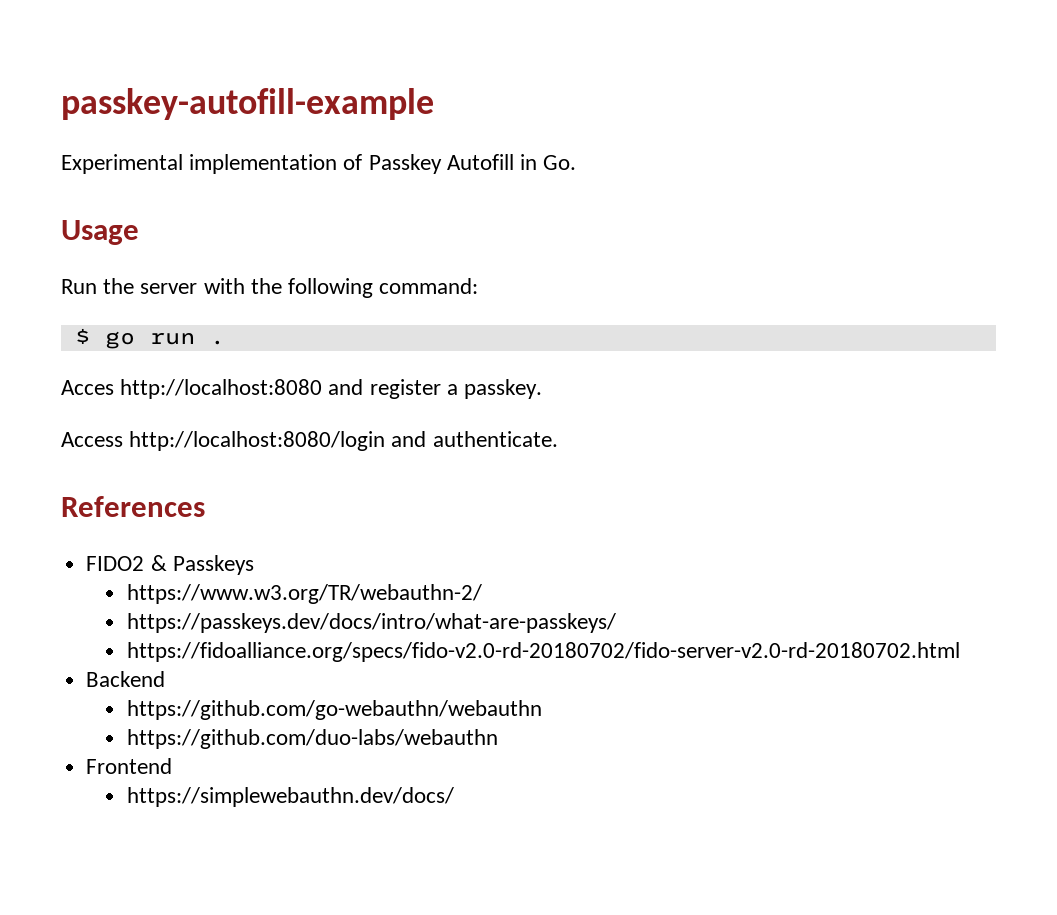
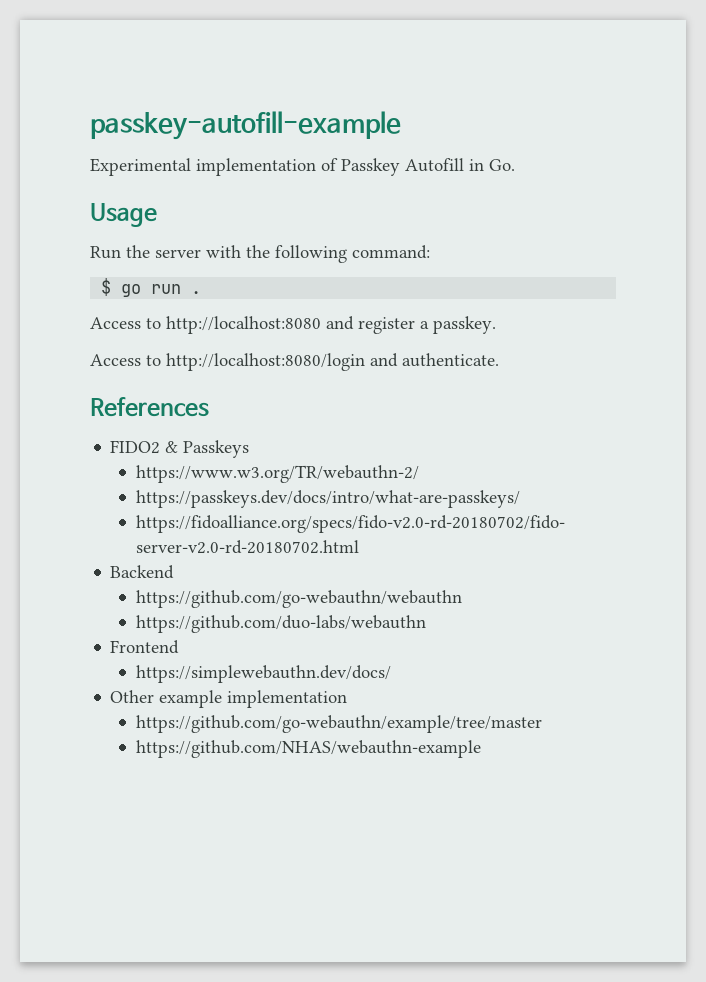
[61,380,114,395] Acces -> [90,317,161,329] Access to
(123, 439) none -> [146,355,161,366] to
(454, 797) none -> [110,690,348,708] [135,715,542,733] [135,740,481,758] // Other example implementation // https://github.com/go-webauthn/example/tree/master // https://github.com/NHAS/webauthn-example

